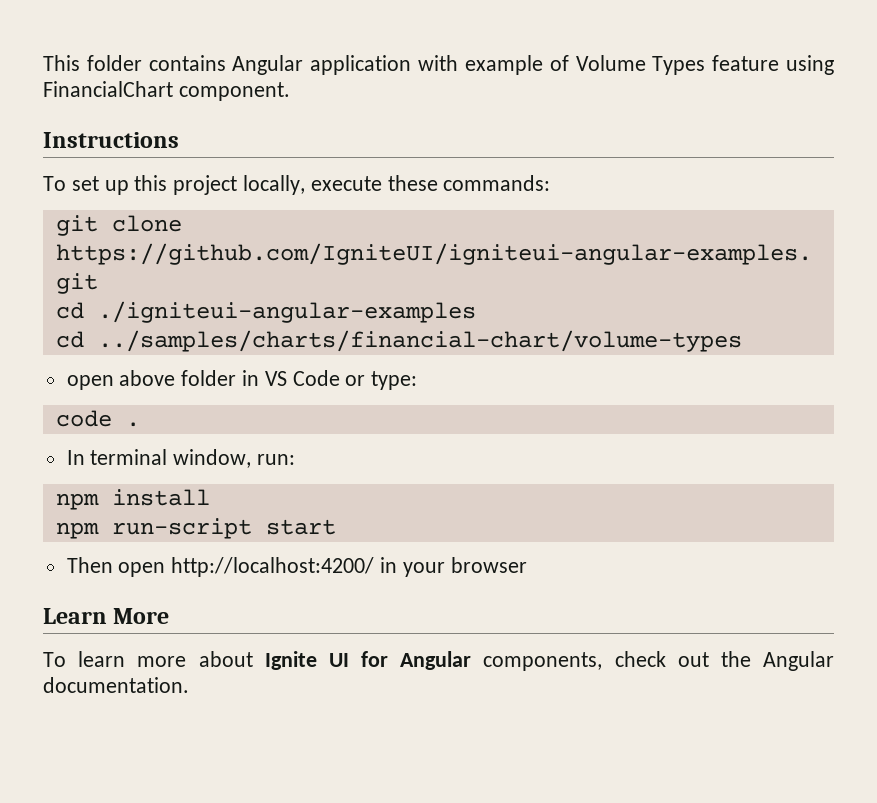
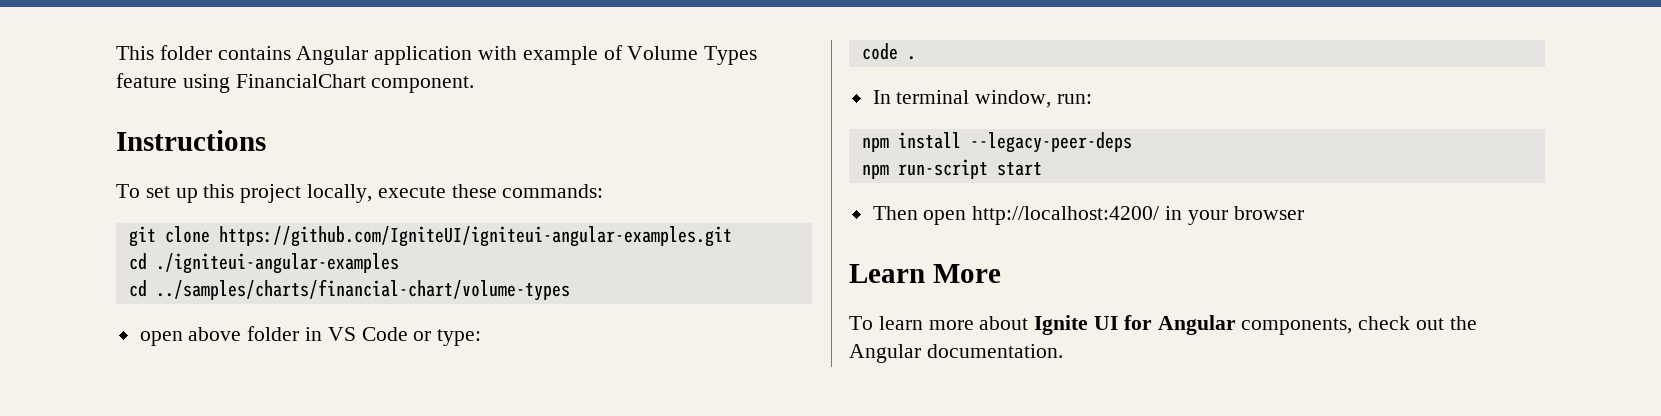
(210, 497) none -> [969,132,1132,153] --legacy-peer-deps

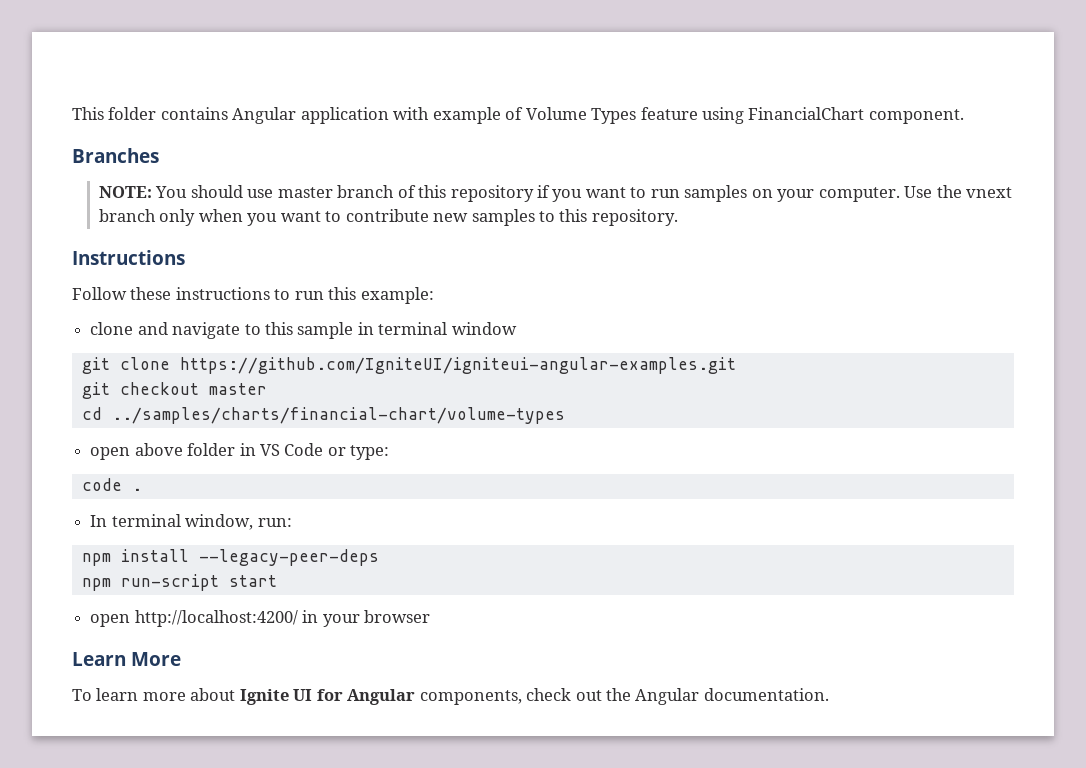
[116,130,266,151] [116,184,604,203] Instructions // To set up this project locally, execute these commands: -> [72,148,159,163] [98,185,1013,202] [98,209,678,226] [72,250,185,265] [72,287,434,304] [90,322,517,339] Branches // NOTE: You should use master branch of this repository if you want to run samples on your computer. Use the vnext branch only when you want to contribute new samples to this repository. // Instructions // Follow these instructions to run this example: // clone and navigate to this sample in terminal window
[128,253,399,274] cd ./igniteui-angular-examples -> [81,382,267,399] git checkout master
[872,206,918,220] Then -> (277, 581) none

